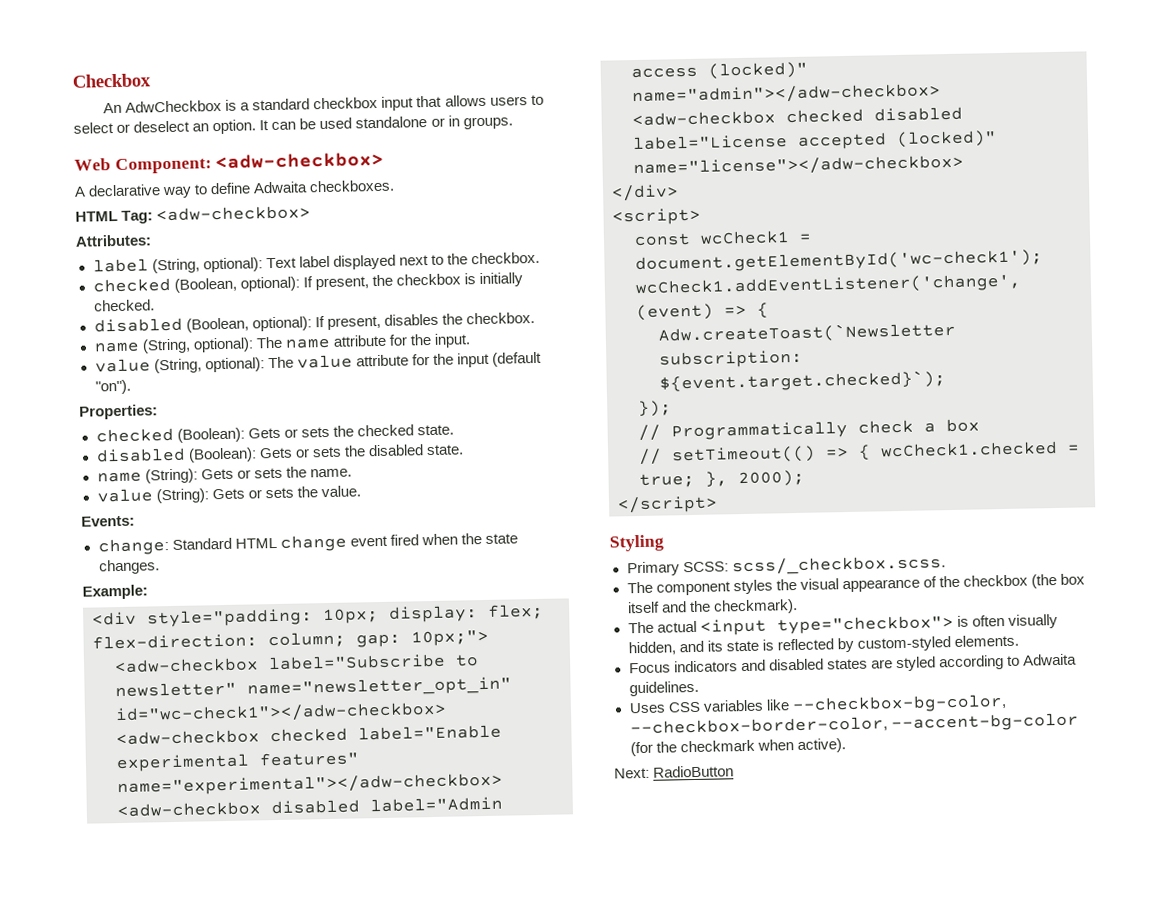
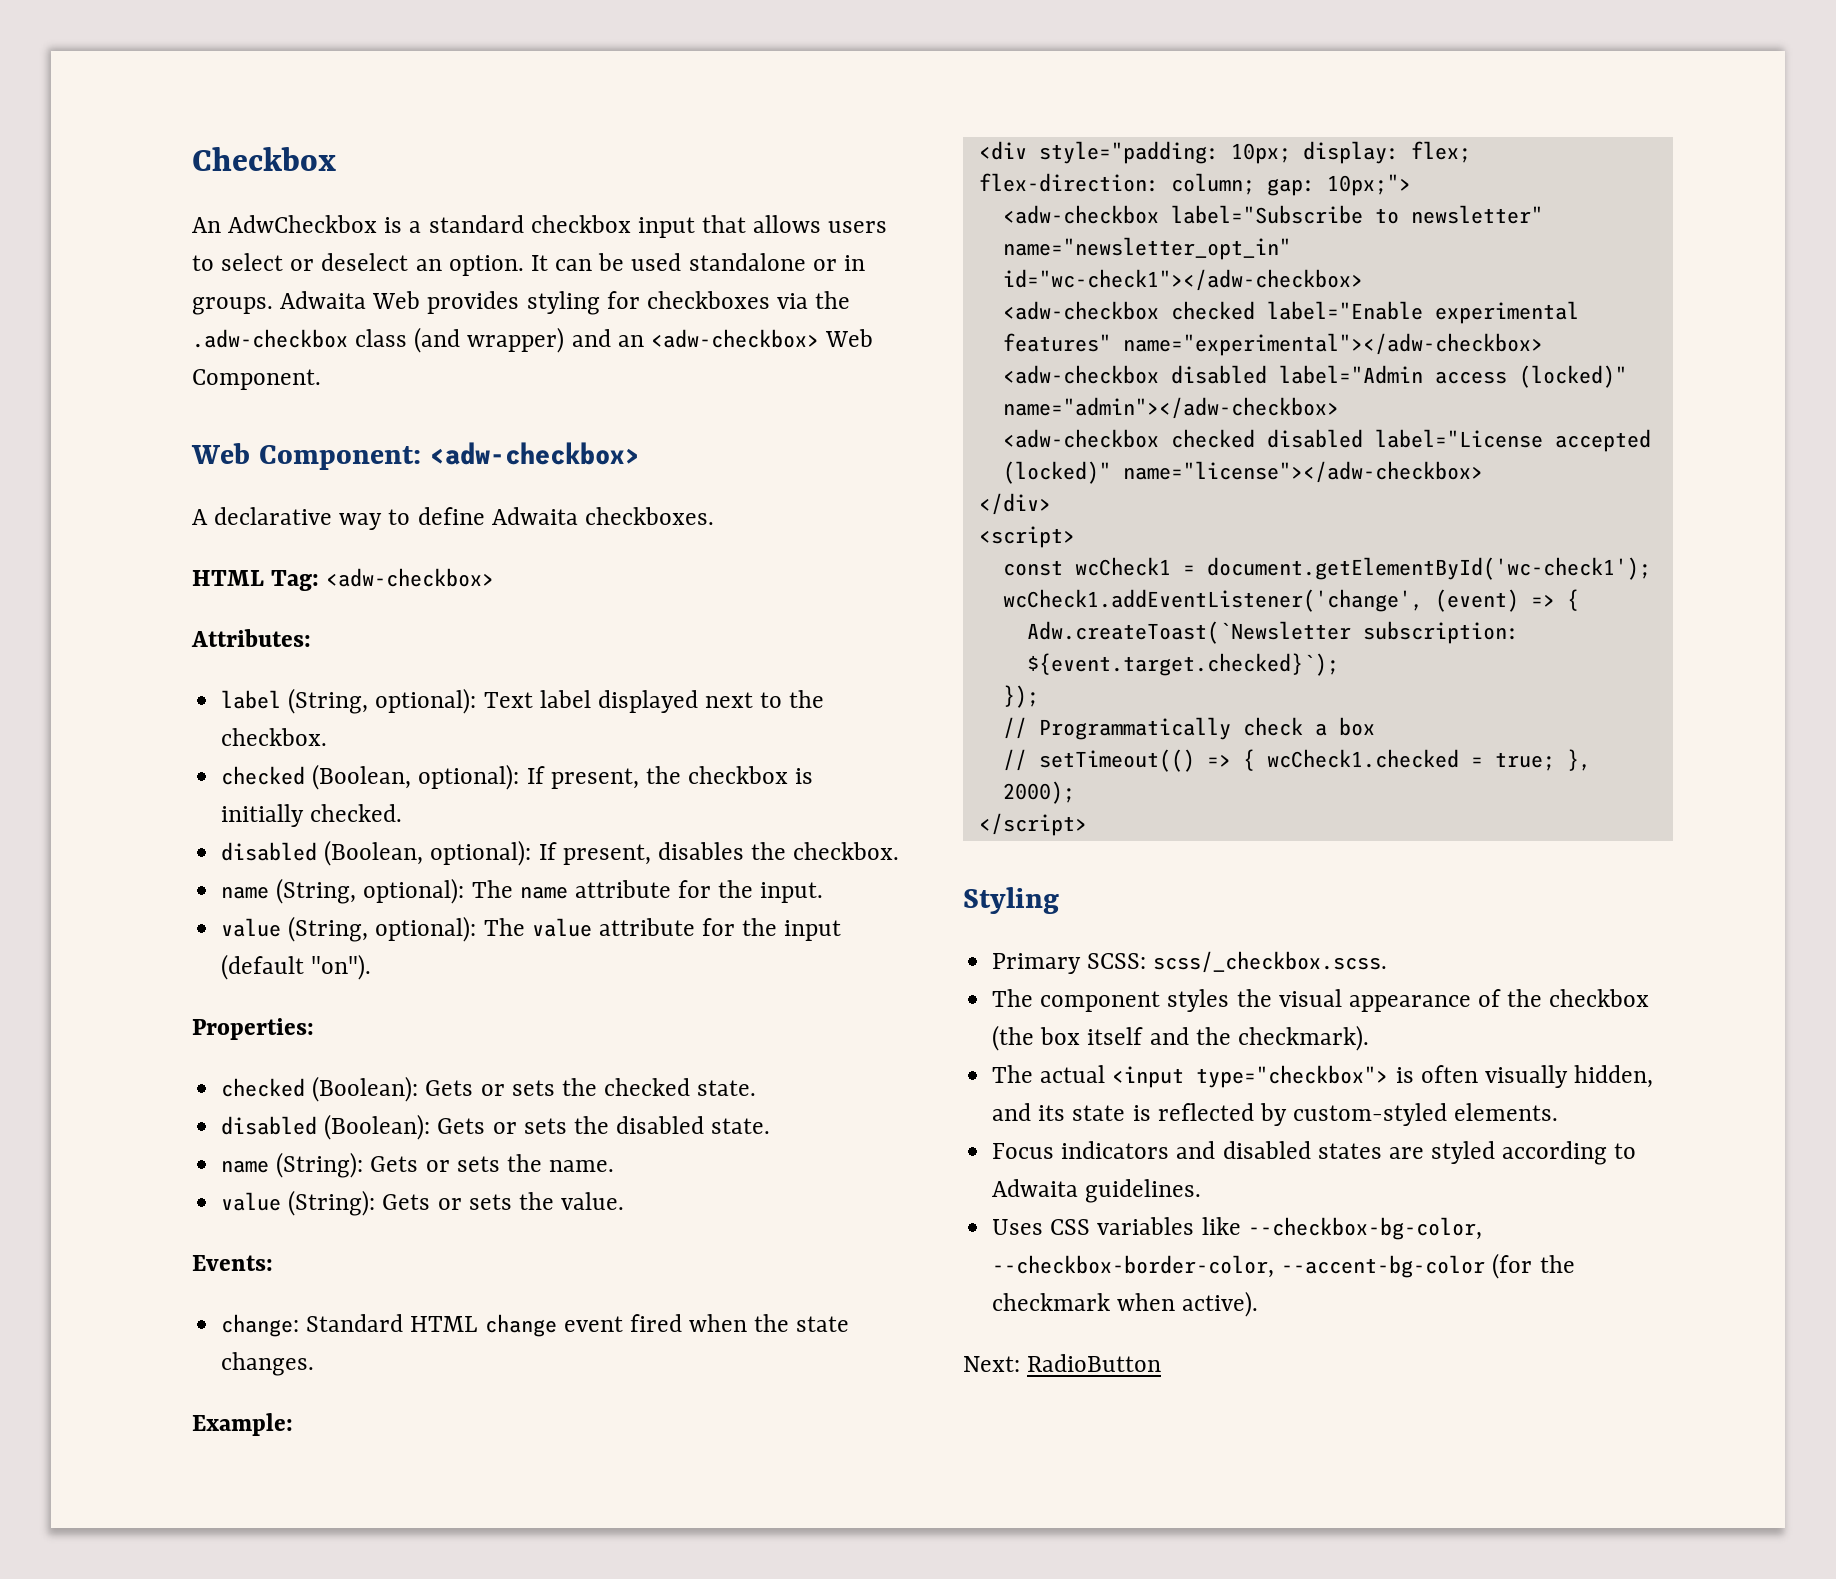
(513, 123) none -> [280,291,851,315] [192,327,874,353] [192,369,321,390] Adwaita Web provides styling for checkboxes via the .adw-checkbox class (and wrapper) and an <adw-checkbox> Web Component.

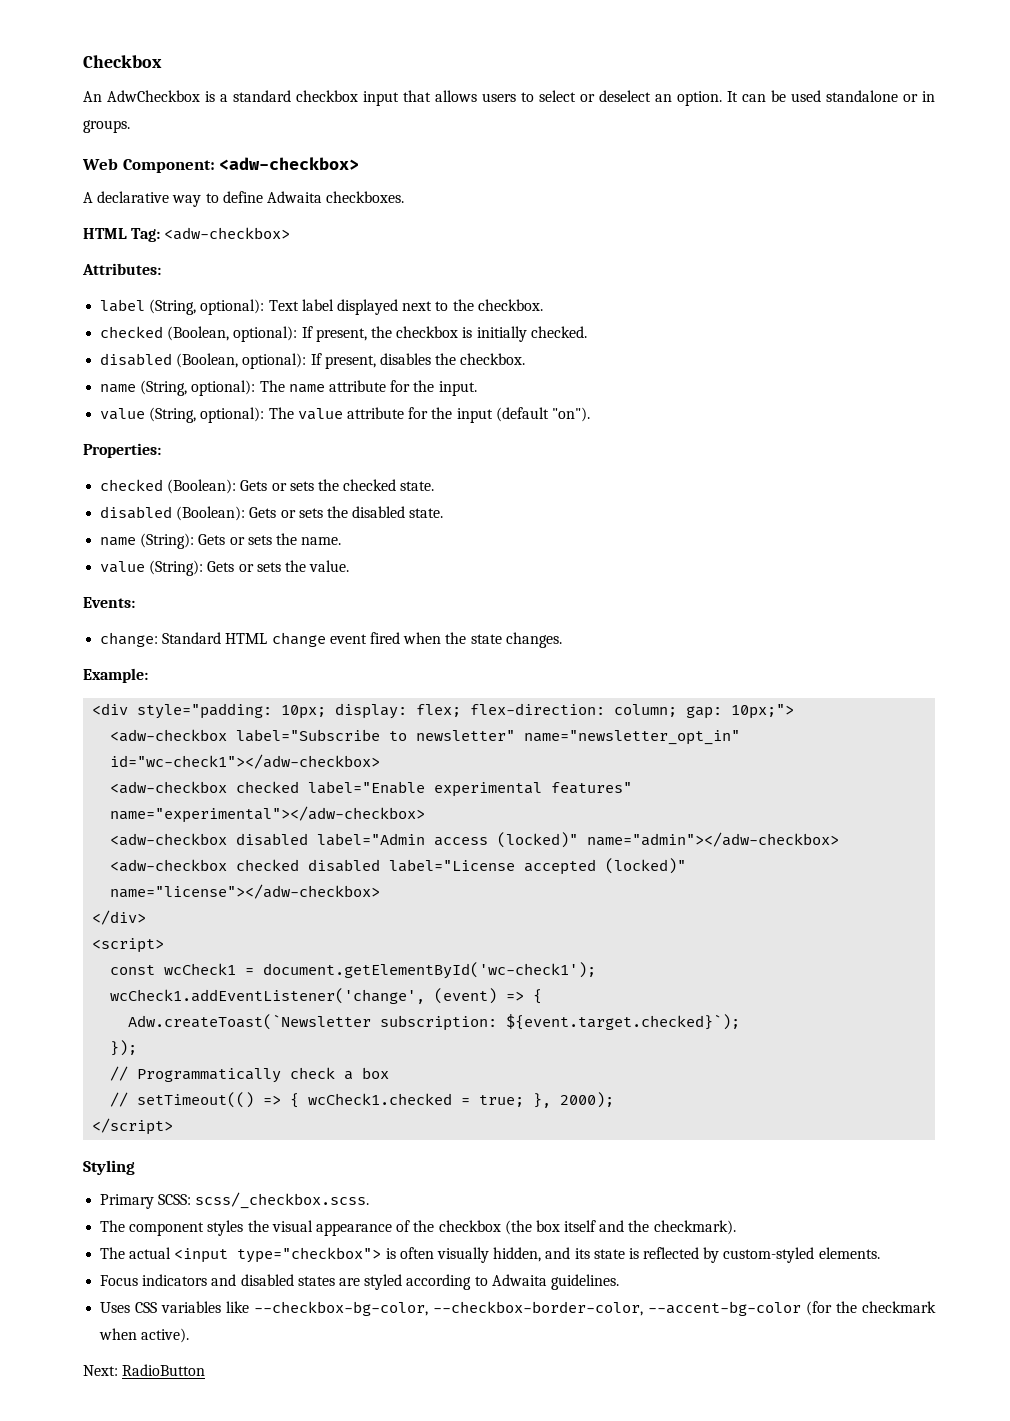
[280,291,851,315] [192,327,874,353] [192,369,321,390] Adwaita Web provides styling for checkboxes via the .adw-checkbox class (and wrapper) and an <adw-checkbox> Web Component. -> (130, 126) none

